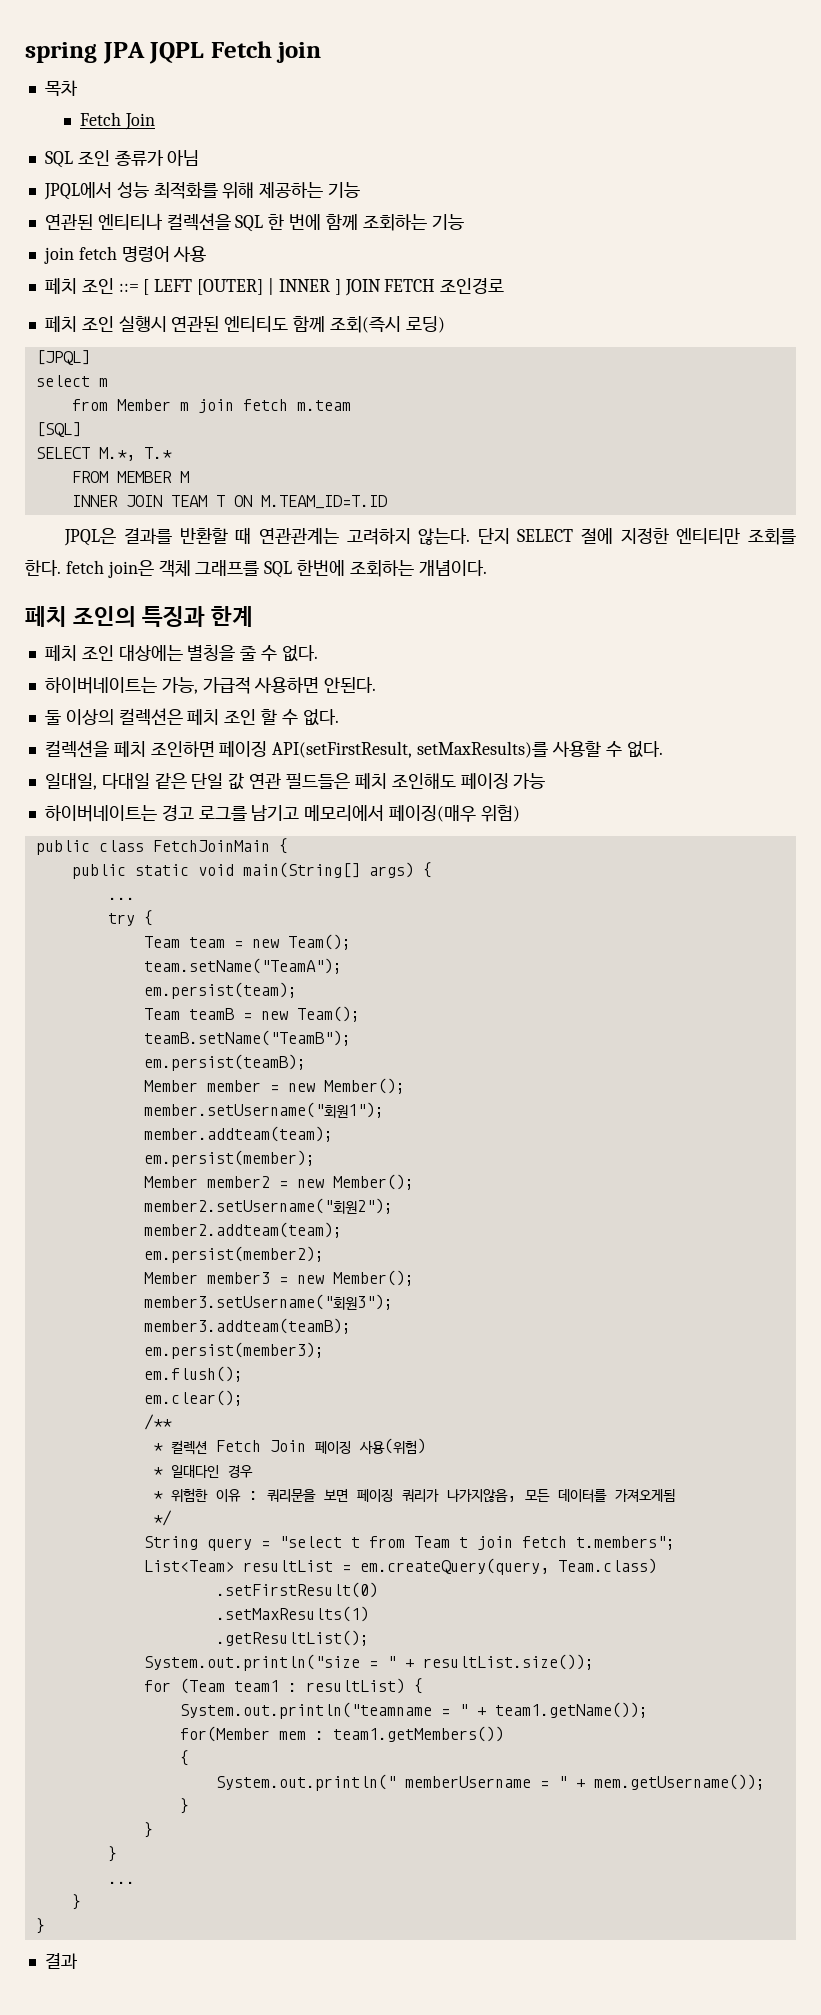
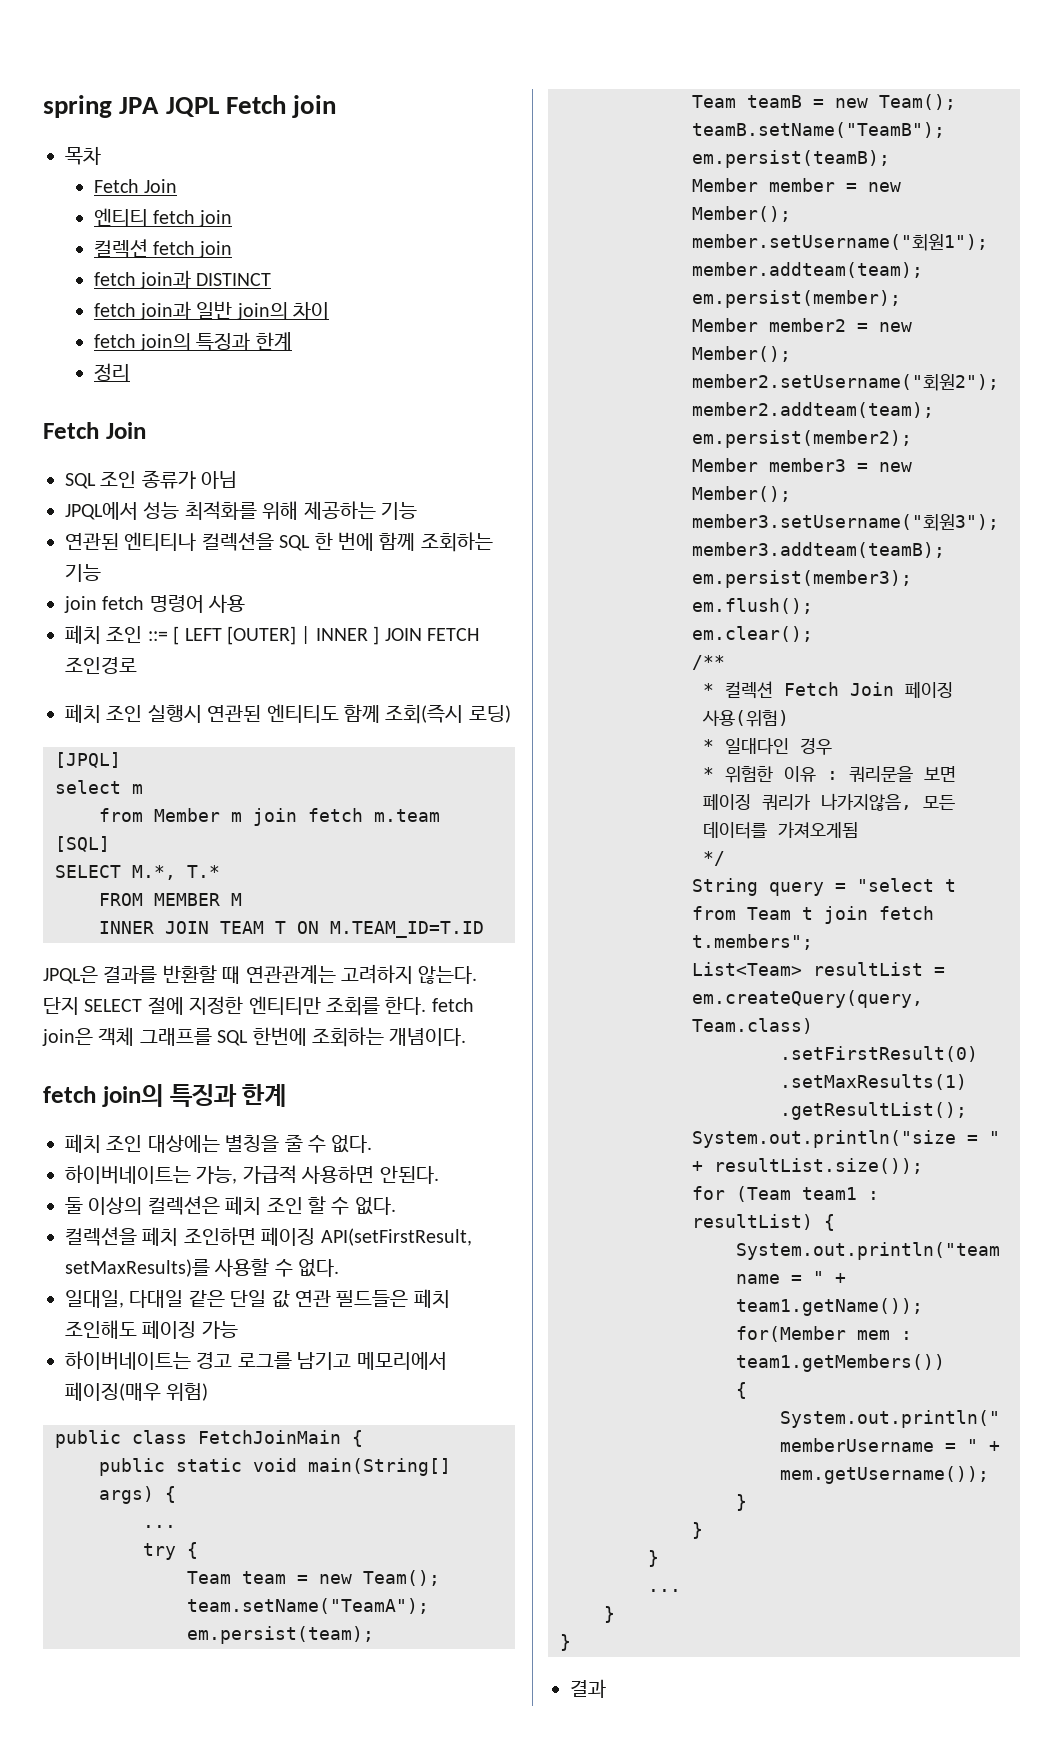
(156, 121) none -> [93,208,233,227] [93,239,233,258] [93,270,272,289] [93,301,330,320] [93,332,292,351] [93,363,130,382] [43,422,146,439] // 엔티티 fetch join // 컬렉션 fetch join // fetch join과 DISTINCT // fetch join과 일반 join의 차이 // fetch join의 특징과 한계 // 정리 // Fetch Join
[25,606,137,627] 페치 조인의 -> [43,1084,163,1107] fetch join의

